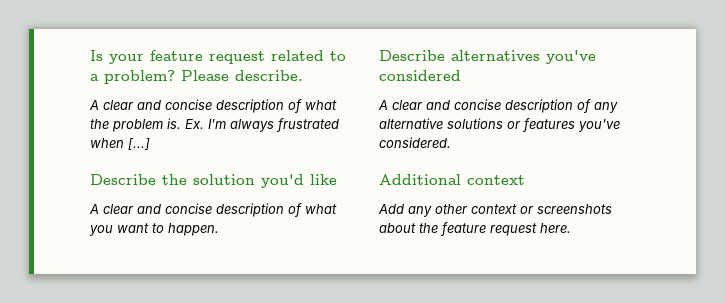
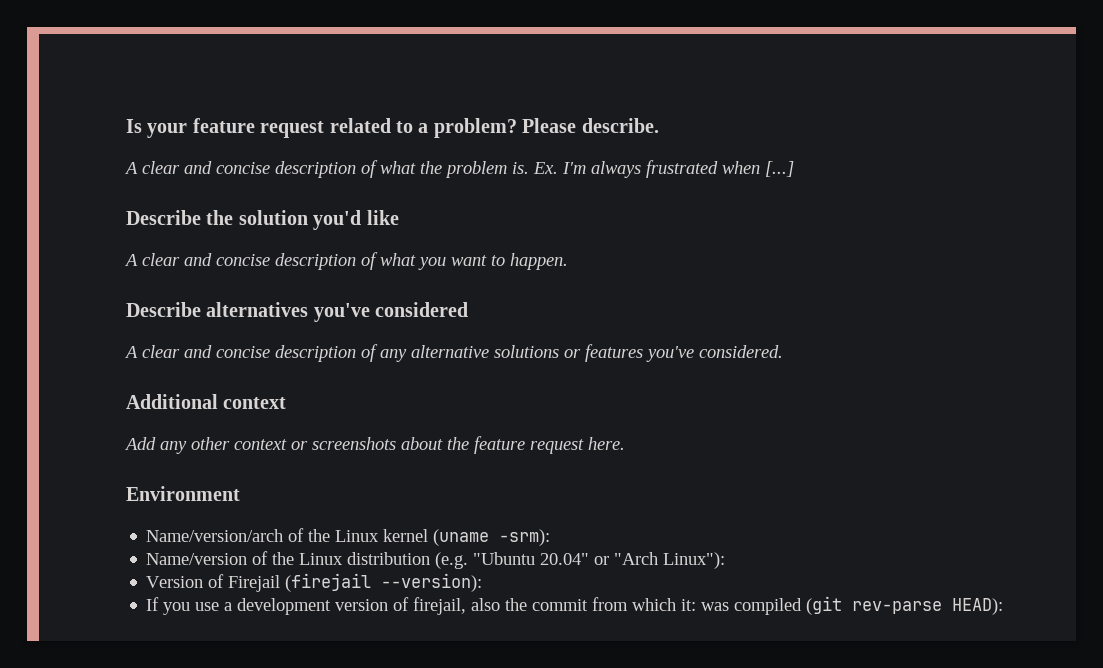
(571, 228) none -> [126,486,240,501] [146,528,551,546] [146,551,726,569] [146,573,483,592] [146,596,1004,615] // Environment // Name/version/arch of the Linux kernel (uname -srm): // Name/version of the Linux distribution (e.g. "Ubuntu 20.04" or "Arch Linux"): // Version of Firejail (firejail --version): // If you use a development version of firejail, also the commit from which it: was compiled (git rev-parse HEAD):

